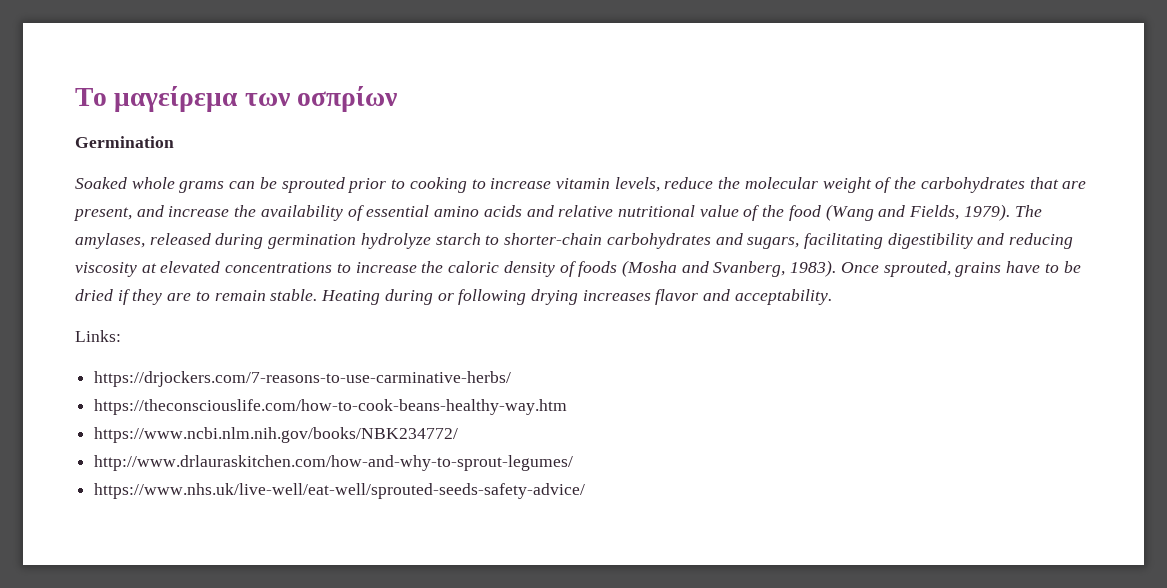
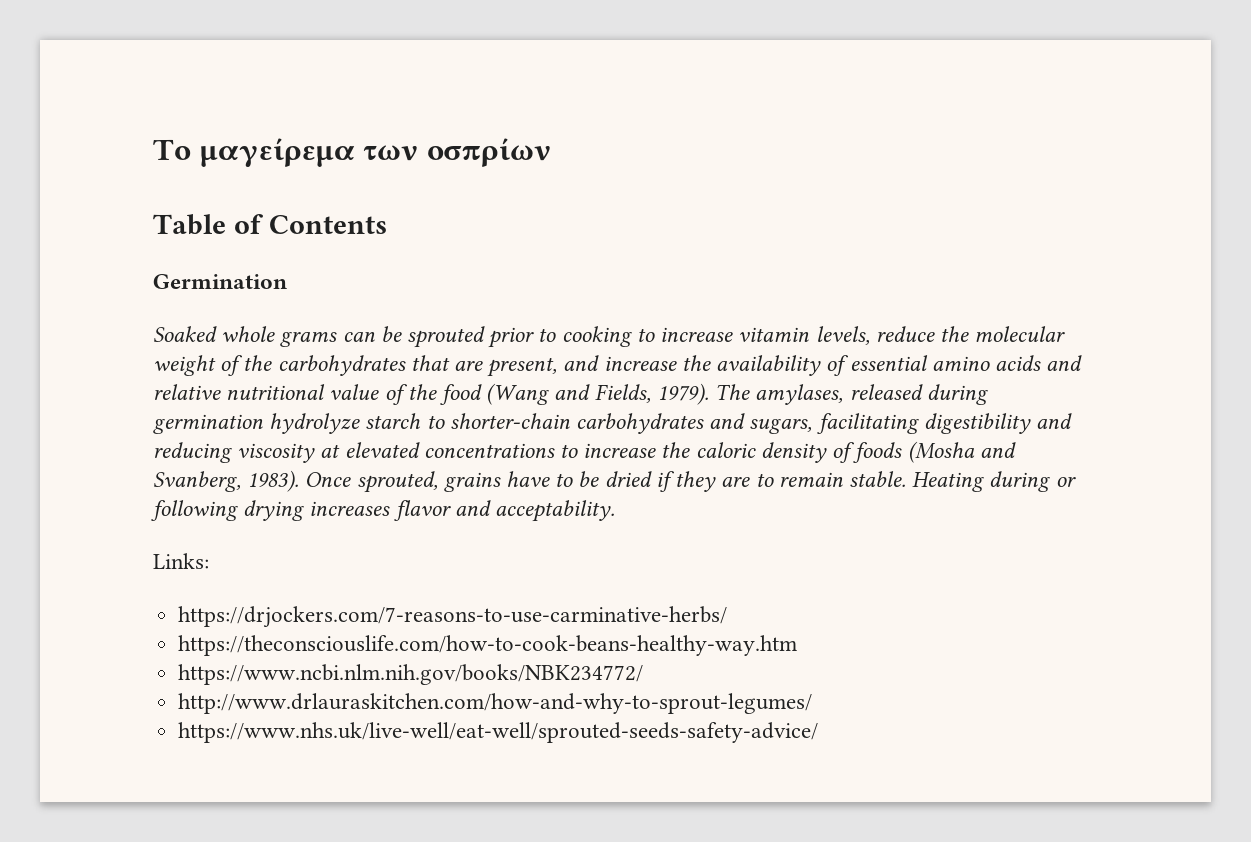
(398, 99) none -> [153,214,387,235] // Table of Contents

